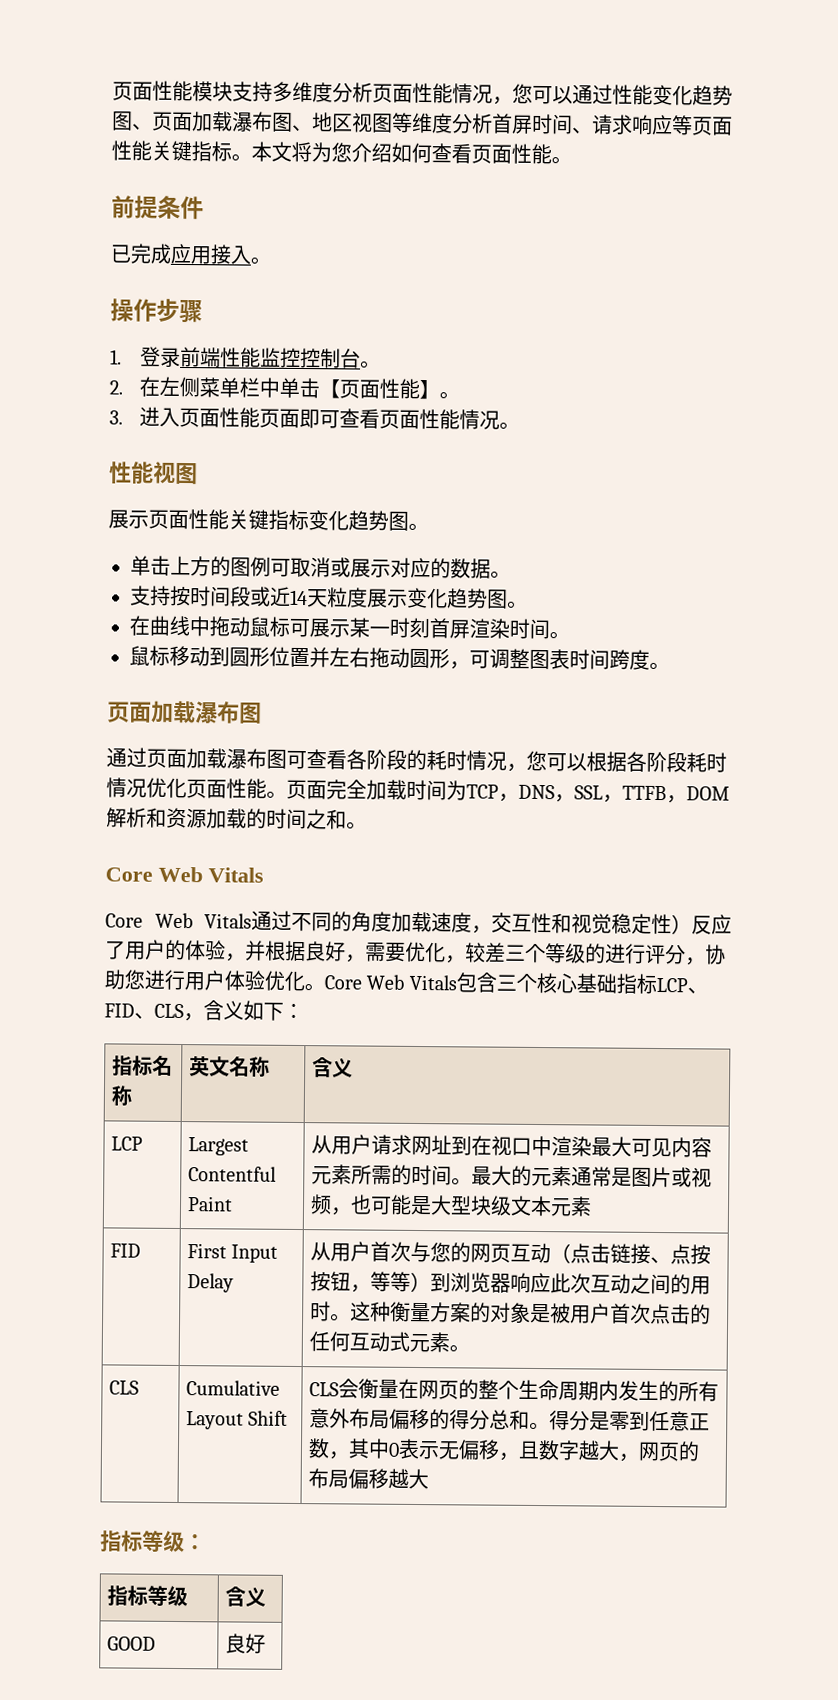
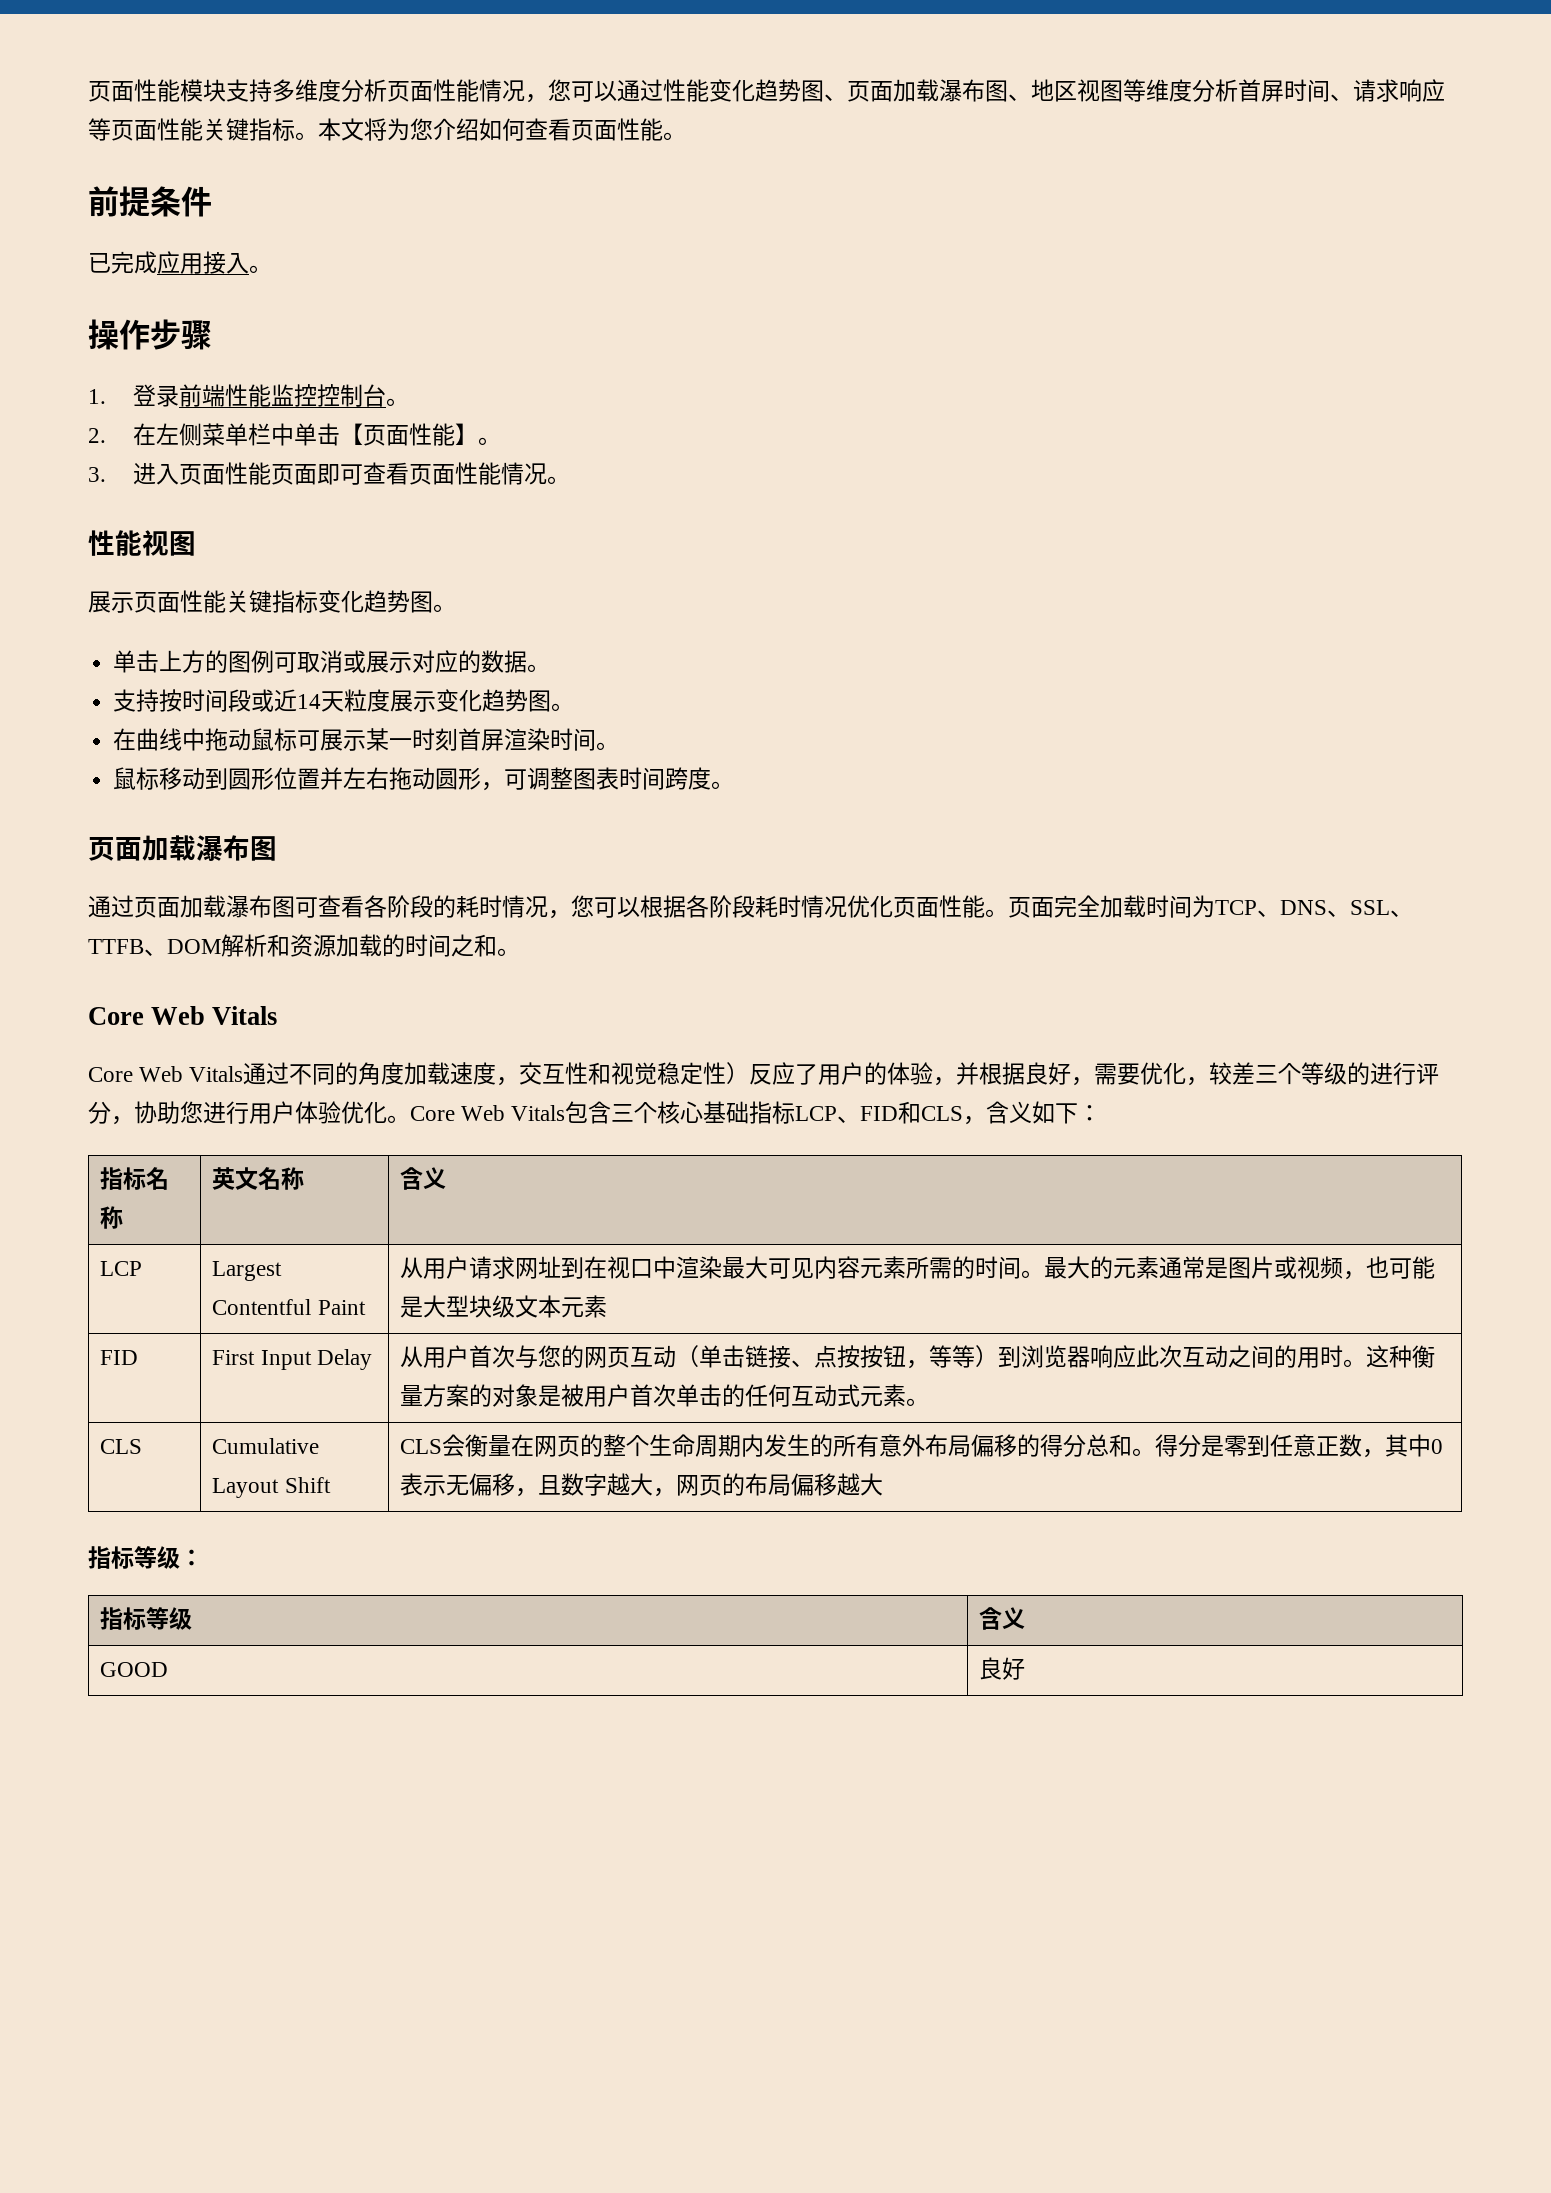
[498,784,687,804] ，DNS，SSL，TTFB， -> [1257,900,1413,917] [88,939,167,956] 、DNS、SSL、TTFB、
[134,1012,155,1019] 、 -> [898,1101,922,1124] 和
[570,1243,592,1264] 点 -> [699,1345,723,1368] 单
[650,1303,672,1325] 点 -> [676,1384,700,1407] 单

